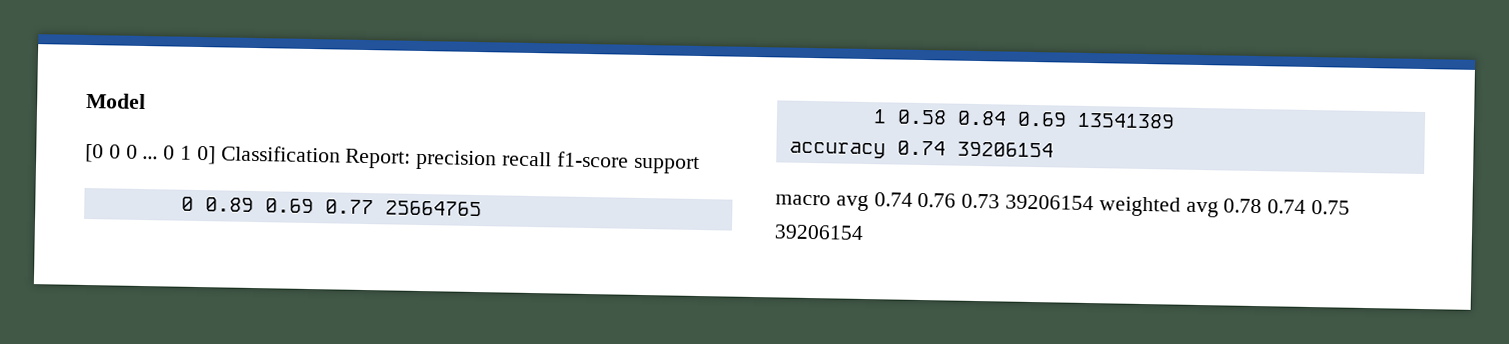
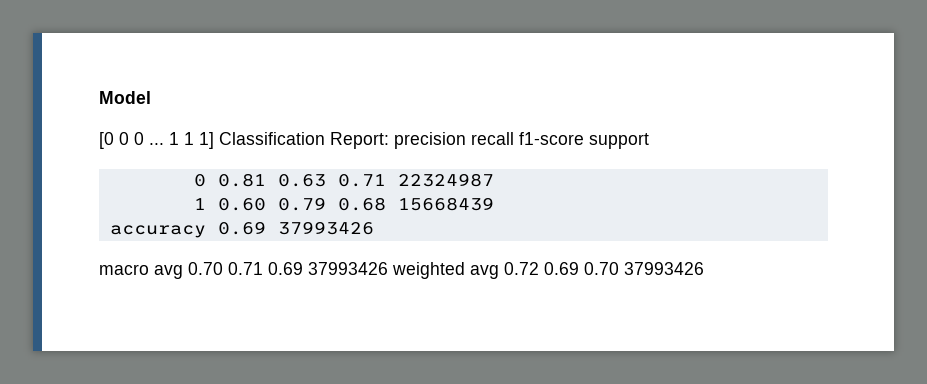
[163,145,216,165] 0 1 0] -> [169,132,214,149] 1 1 1]
[204,197,482,217] [872,109,1175,129] 0.89 0.69 0.77 25664765 // 1 0.58 0.84 0.69 13541389 -> [217,173,494,187] [193,197,494,211] 0.81 0.63 0.71 22324987 // 1 0.60 0.79 0.68 15668439
[896,140,1054,158] 0.74 39206154 -> [217,221,374,235] 0.69 37993426
[873,192,1351,218] [774,224,864,240] 0.74 0.76 0.73 39206154 weighted avg 0.78 0.74 0.75 39206154 -> [188,262,704,279] 0.70 0.71 0.69 37993426 weighted avg 0.72 0.69 0.70 37993426

